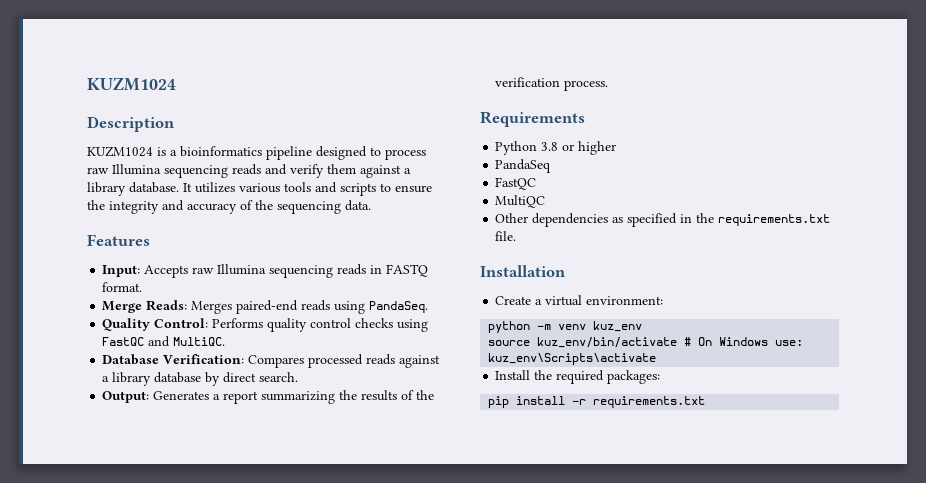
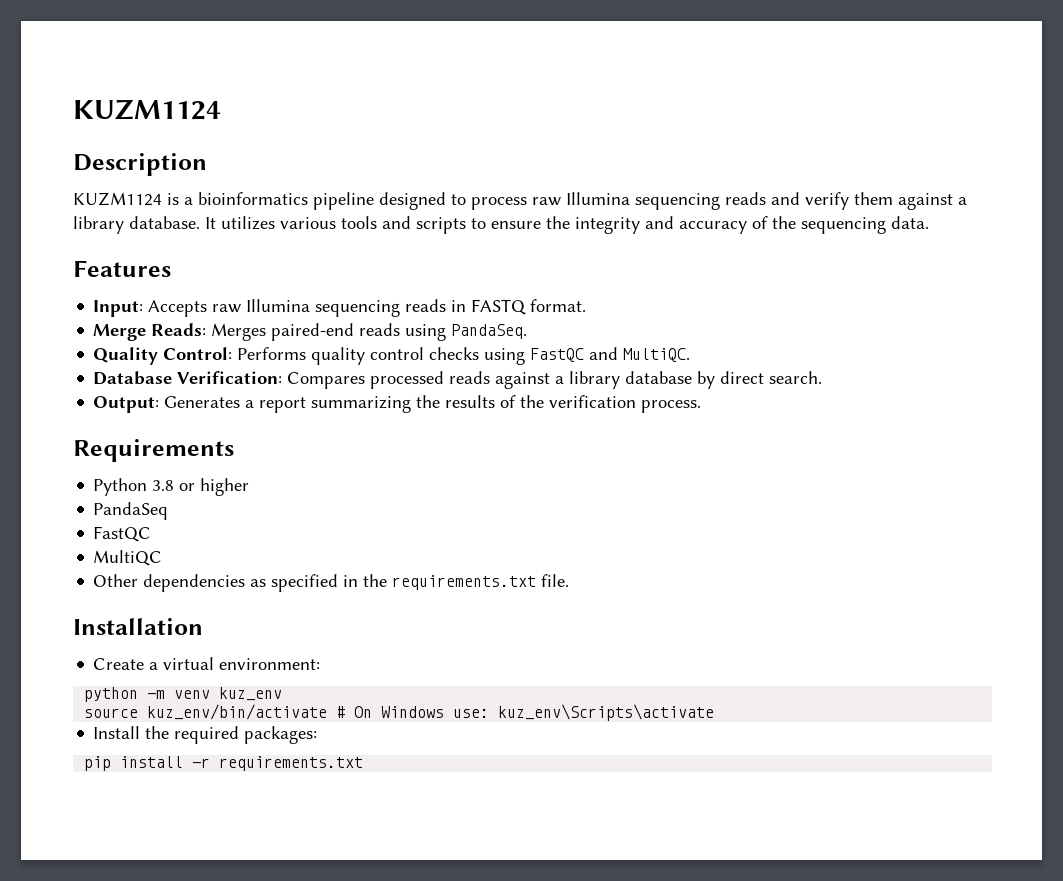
[87,77,176,91] KUZM1024 -> [73,99,221,120] KUZM1124
[87,146,153,157] KUZM1024 -> [73,192,162,206] KUZM1124

